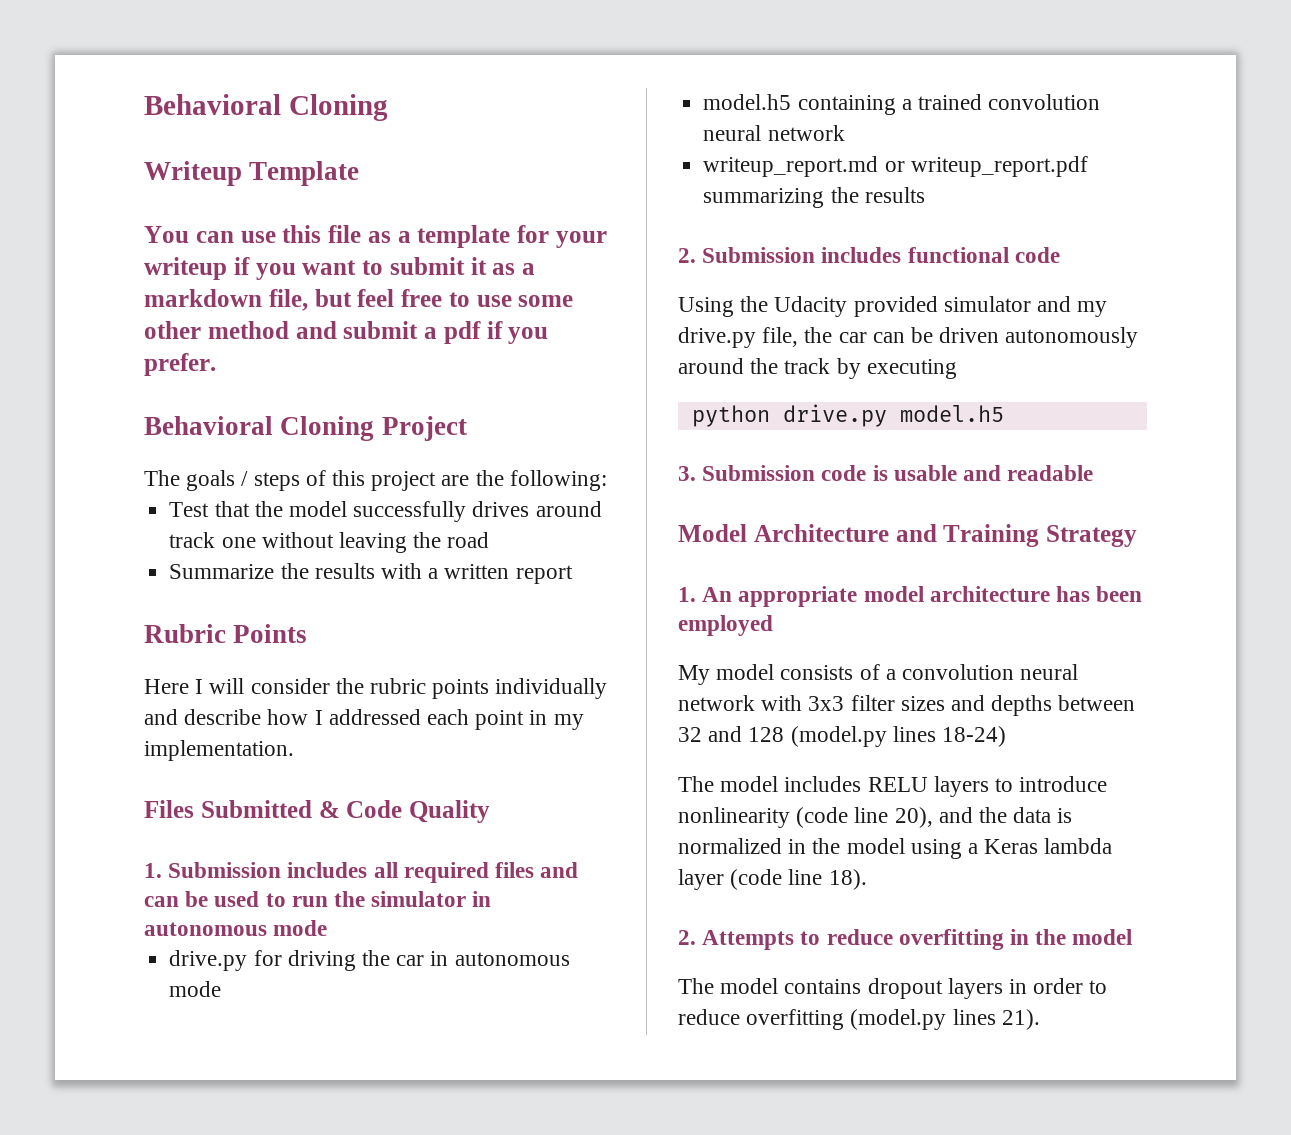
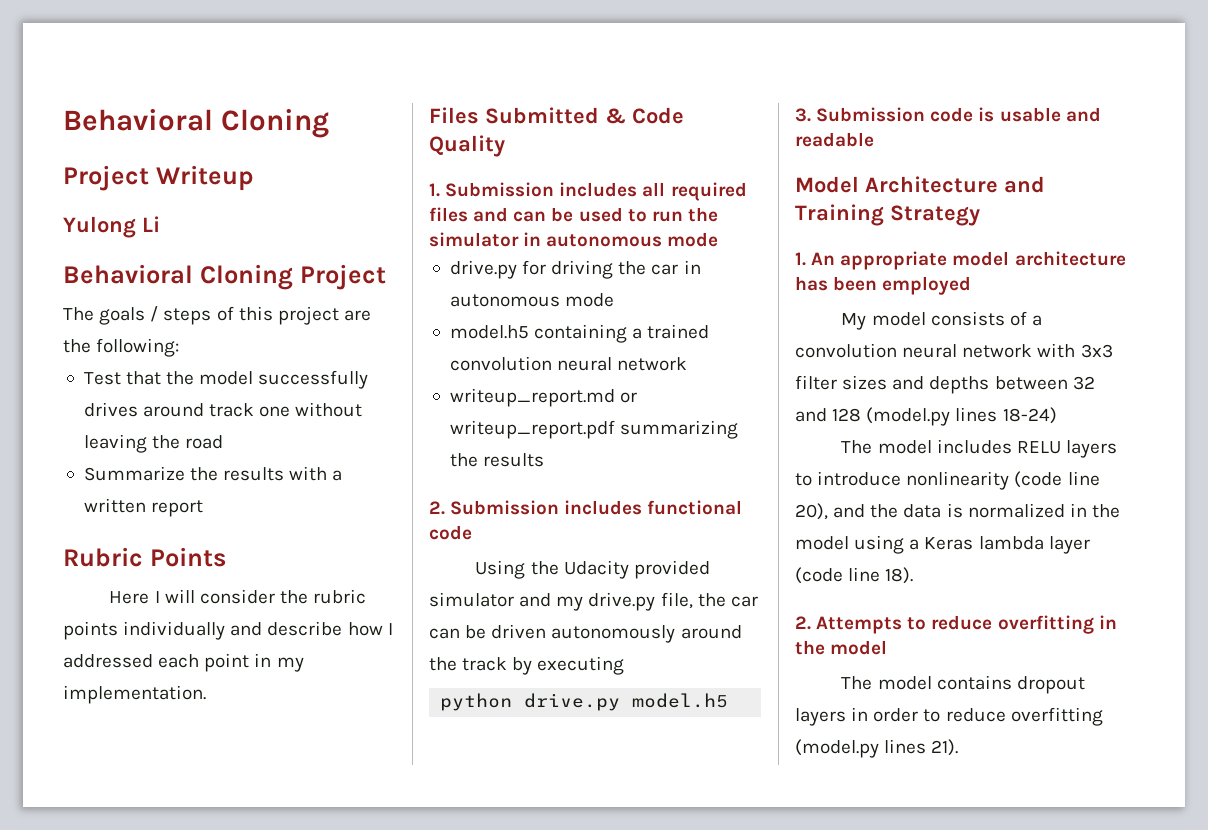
(388, 107) none -> [63,165,149,191] Project
[249,161,360,186] [144,225,607,248] [144,257,535,280] [144,289,574,311] [144,321,549,344] [144,353,216,376] Template // You can use this file as a template for your writeup if you want to submit it as a markdown file, but feel free to use some other method and submit a pdf if you prefer. -> [63,216,160,238] // Yulong Li

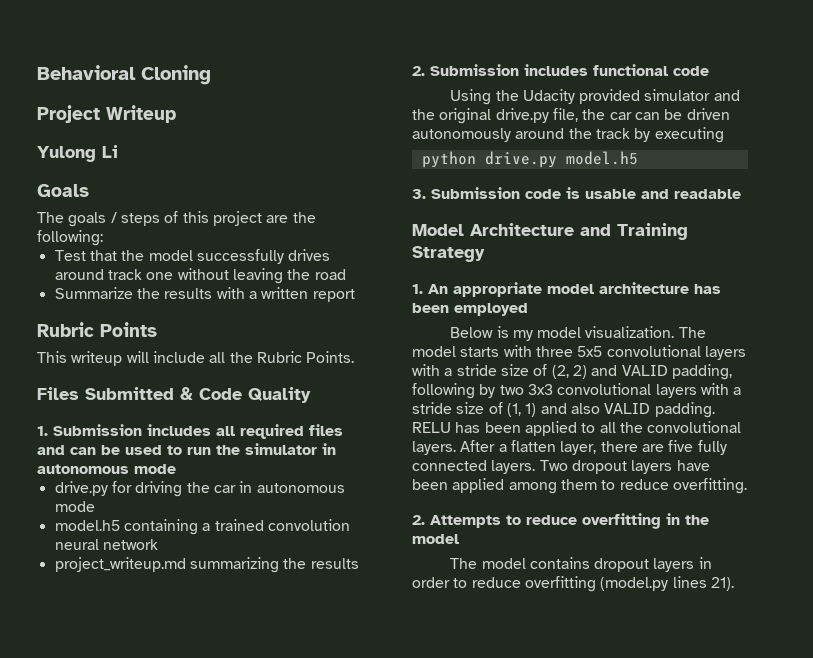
[63,264,386,290] Behavioral Cloning Project -> [37,184,89,197] Goals
[109,589,367,604] [63,621,393,640] [63,653,304,672] [63,685,206,704] Here I will consider the rubric points individually and describe how I addressed each point in my implementation. -> [37,351,355,366] This writeup will include all the Rubric Points.
[449,388,638,407] [449,420,615,439] writeup_report.md or writeup_report.pdf -> [54,557,186,572] project_writeup.md
[556,596,584,611] my -> [412,108,492,124] the original
[841,311,1042,330] [795,343,1113,358] [795,375,1095,394] [795,407,1057,426] [841,439,1117,458] [795,471,1100,490] [795,503,1120,520] [795,535,1090,554] [795,567,914,584] My model consists of a convolution neural network with 3x3 filter sizes and depths between 32 and 128 (model.py lines 18-24) // The model includes RELU layers to introduce nonlinearity (code line 20), and the data is normalized in the model using a Keras lambda layer (code line 18). -> [450,326,706,341] [412,345,746,360] [412,364,732,380] [412,383,742,399] [412,402,715,418] [412,421,742,436] [412,440,727,455] [412,460,710,474] [412,478,747,494] Below is my model visualization. The model starts with three 5x5 convolutional layers with a stride size of (2, 2) and VALID padding, following by two 3x3 convolutional layers with a stride size of (1, 1) and also VALID padding. RELU has been applied to all the convolutional layers. After a flatten layer, there are five fully connected layers. Two dropout layers have been applied among them to reduce overfitting.

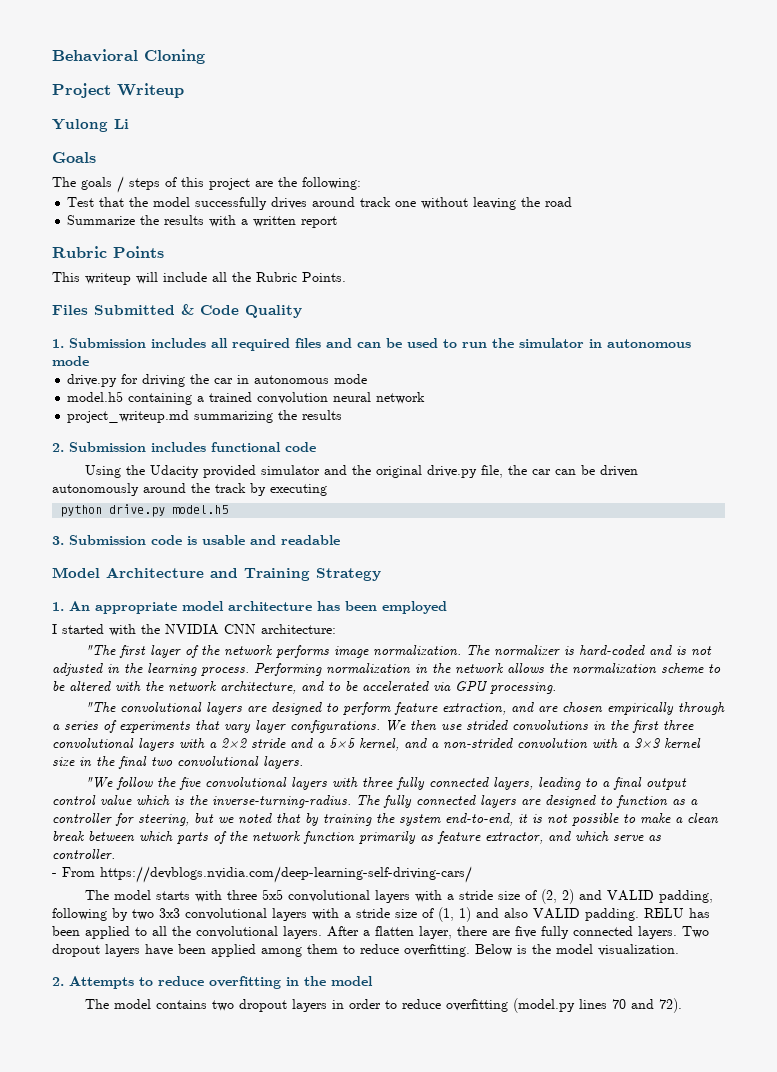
[450,326,675,341] Below is my model visualization. -> [52,624,336,636] [85,645,713,658] [52,663,721,676] [52,681,556,694] [85,702,726,715] [52,720,694,733] [52,738,701,751] [52,756,303,769] [85,777,688,790] [52,795,698,808] [52,813,719,826] [52,831,661,844] [52,849,115,860] [52,866,472,883] I started with the NVIDIA CNN architecture: // "The first layer of the network performs image normalization. The normalizer is hard-coded and is not adjusted in the learning process. Performing normalization in the network allows the normalization scheme to be altered with the network architecture, and to be accelerated via GPU processing. // "The convolutional layers are designed to perform feature extraction, and are chosen empirically through a series of experiments that vary layer configurations. We then use strided convolutions in the first three convolutional layers with a 2×2 stride and a 5×5 kernel, and a non-strided convolution with a 3×3 kernel size in the final two convolutional layers. // "We follow the five convolutional layers with three fully connected layers, leading to a final output control value which is the inverse-turning-radius. The fully connected layers are designed to function as a controller for steering, but we noted that by training the system end-to-end, it is not possible to make a clean break between which parts of the network function primarily as feature extractor, and which serve as controller. // - From https://devblogs.nvidia.com/deep-learning-self-driving-cars/ //
(747, 486) none -> [475,944,679,956] Below is the model visualization.
(590, 563) none -> [212,1000,235,1011] two
[710,577,734,591] 21). -> [612,998,683,1013] 70 and 72).

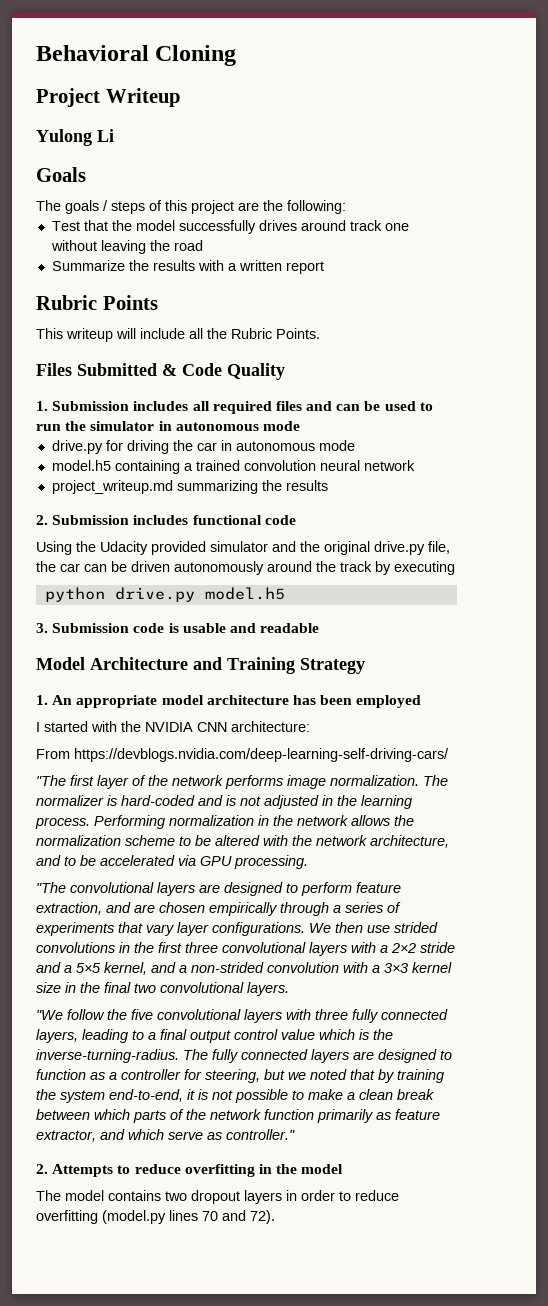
(336, 629) none -> [36,748,449,762] // From https://devblogs.nvidia.com/deep-learning-self-driving-cars/
[52,849,115,860] [52,866,472,883] [85,889,714,904] [52,907,710,922] [52,926,709,939] [52,944,679,957] controller. // - From https://devblogs.nvidia.com/deep-learning-self-driving-cars/ // The model starts with three 5x5 convolutional layers with a stride size of (2, 2) and VALID padding, following by two 3x3 convolutional layers with a stride size of (1, 1) and also VALID padding. RELU has been applied to all the convolutional layers. After a flatten layer, there are five fully connected layers. Two dropout layers have been applied among them to reduce overfitting. Below is the model visualization. -> [226,1129,295,1140] controller."

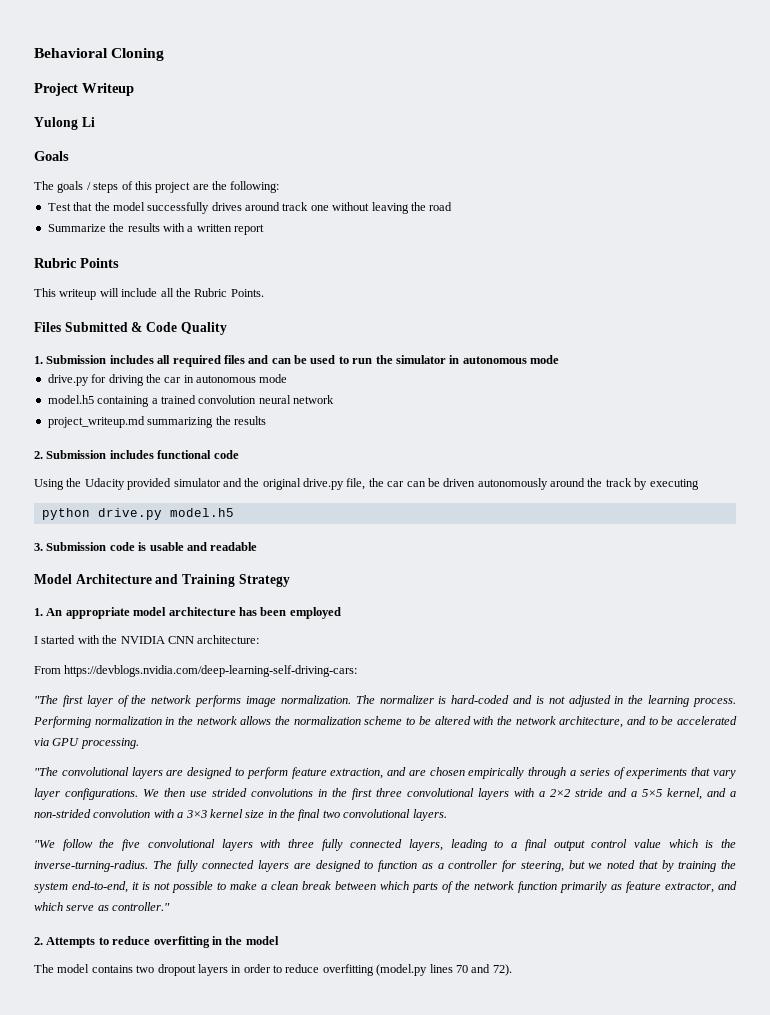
[74,748,449,762] https://devblogs.nvidia.com/deep-learning-self-driving-cars/ -> [64,665,358,677] https://devblogs.nvidia.com/deep-learning-self-driving-cars:

